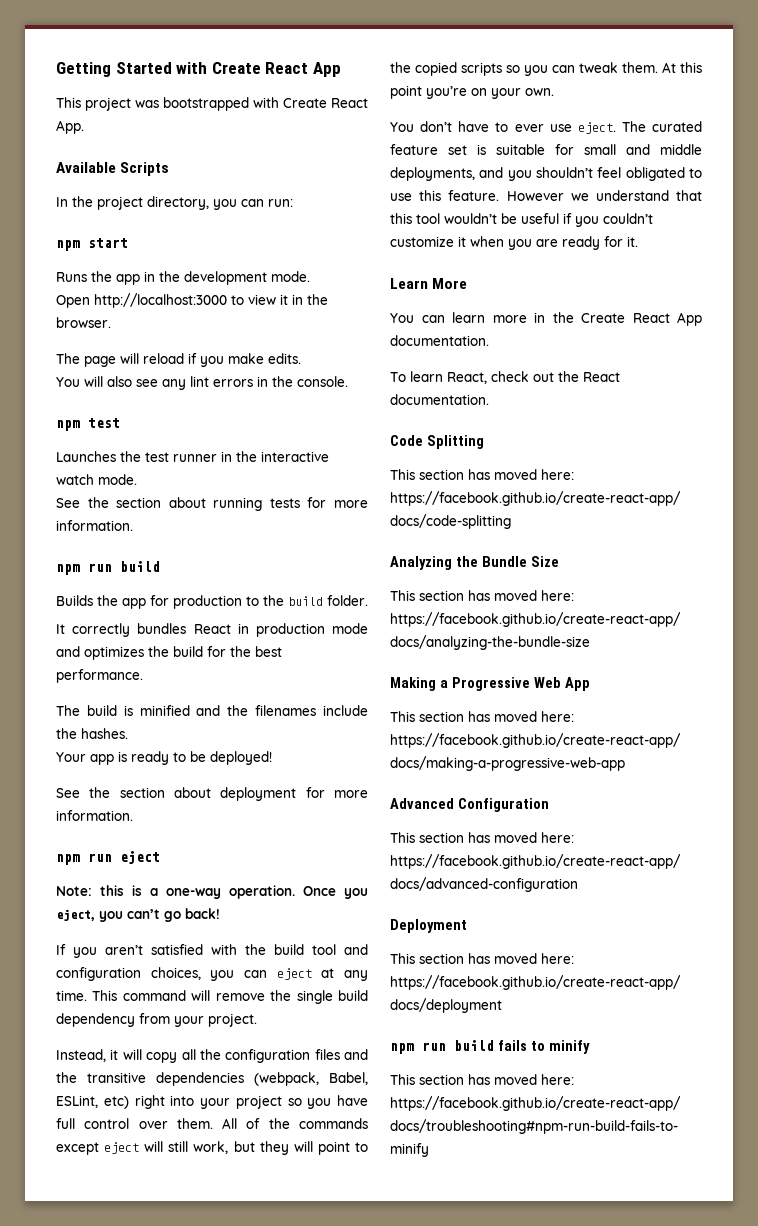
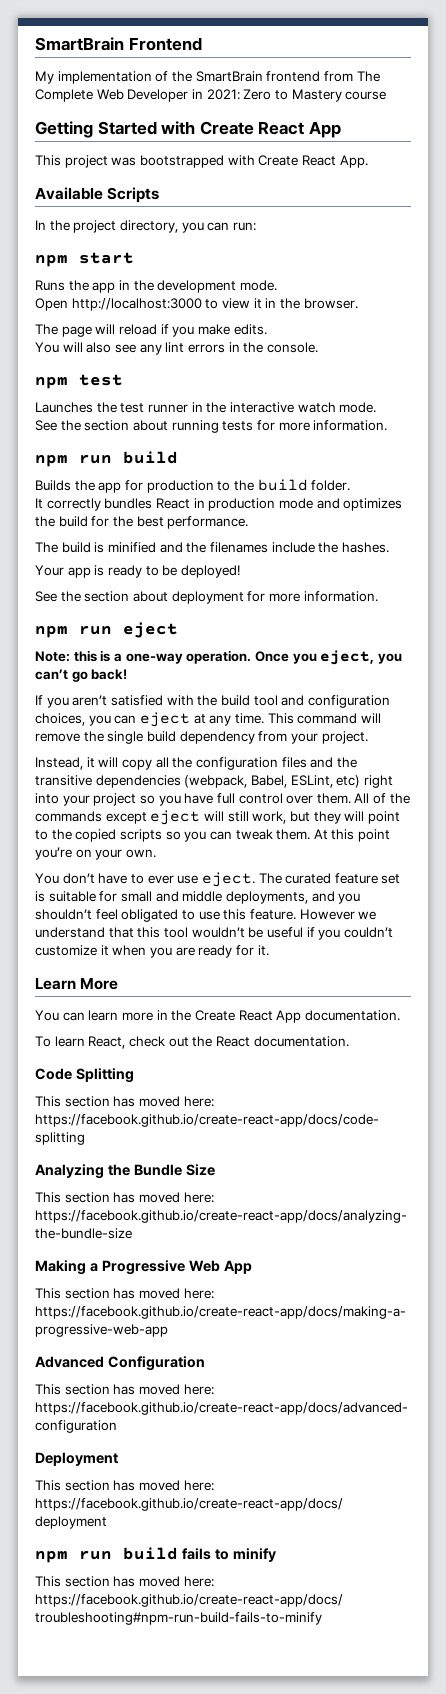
(56, 69) none -> [35,37,202,51] [35,71,380,84] [35,89,387,102] SmartBrain Frontend // My implementation of the SmartBrain frontend from The Complete Web Developer in 2021: Zero to Mastery course //

